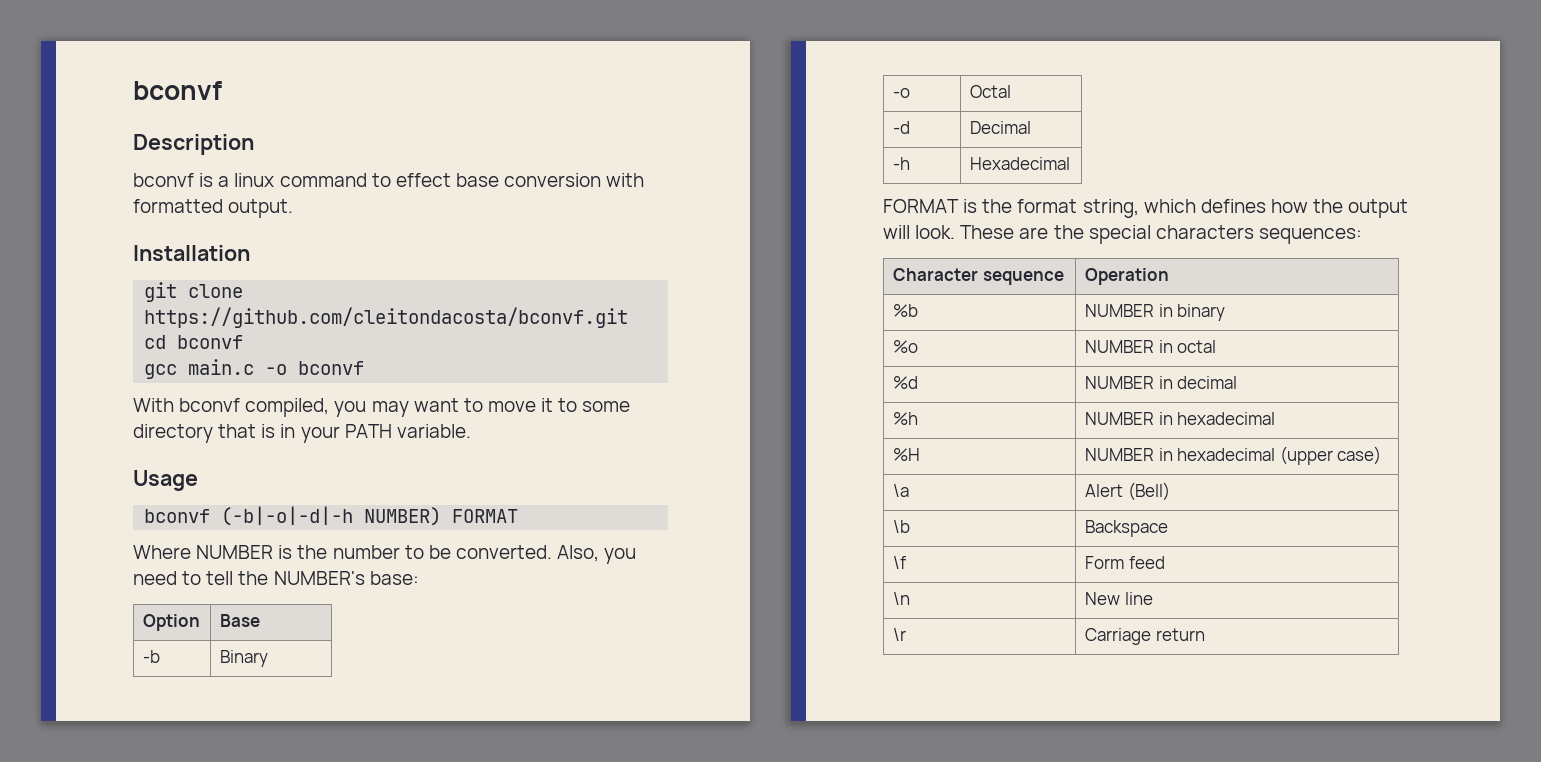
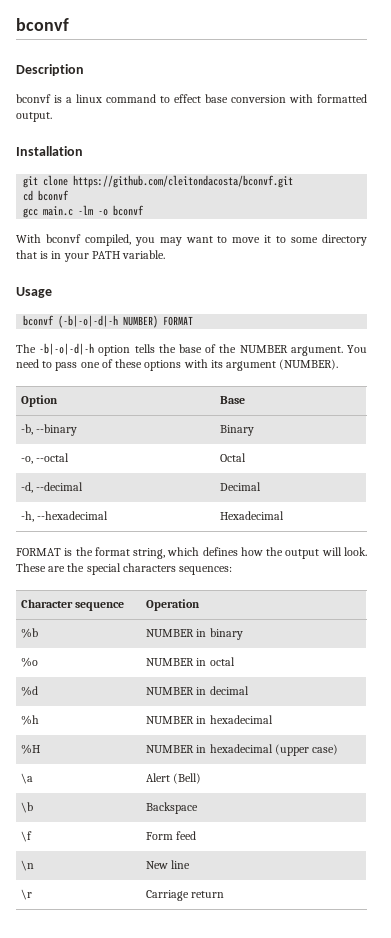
(255, 367) none -> [78,205,94,215] -lm
[133,545,637,564] [133,571,419,585] Where NUMBER is the number to be converted. Also, you need to tell the NUMBER's base: -> [16,343,367,356] [16,359,339,371] The -b|-o|-d|-h option tells the base of the NUMBER argument. You need to pass one of these options with its argument (NUMBER).
[142,650,160,663] -b -> [21,424,78,436] -b, --binary
[892,88,910,98] -o -> [21,453,70,464] -o, --octal
[892,121,910,134] -d -> [21,482,84,493] -d, --decimal
[892,157,910,170] -h -> [21,511,109,522] -h, --hexadecimal

